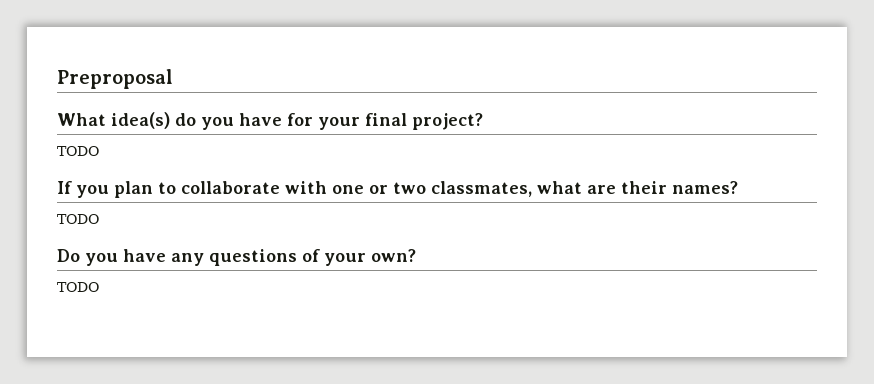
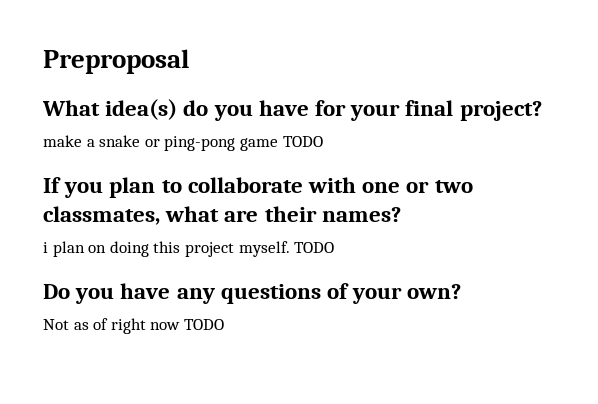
(483, 121) none -> [43,135,278,151] make a snake or ping-pong game
(738, 187) none -> [43,241,290,257] i plan on doing this project myself.
(416, 255) none -> [43,318,181,334] Not as of right now

